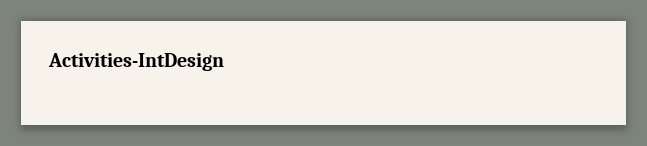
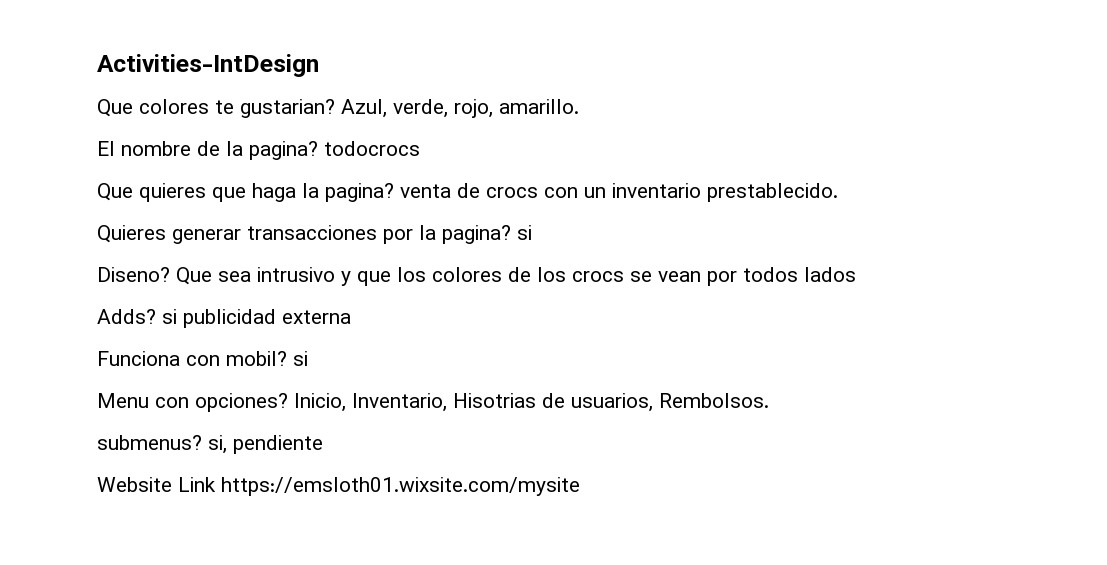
(224, 62) none -> [97,99,579,118] [97,141,420,160] [97,183,838,202] [97,225,532,244] [97,267,856,286] [97,309,351,328] [97,351,308,366] [97,393,769,412] [97,435,323,454] [97,477,580,496] // Que colores te gustarian? Azul, verde, rojo, amarillo. // El nombre de la pagina? todocrocs // Que quieres que haga la pagina? venta de crocs con un inventario prestablecido. // Quieres generar transacciones por la pagina? si // Diseno? Que sea intrusivo y que los colores de los crocs se vean por todos lados // Adds? si publicidad externa // Funciona con mobil? si // Menu con opciones? Inicio, Inventario, Hisotrias de usuarios, Rembolsos. // submenus? si, pendiente // Website Link https://emsloth01.wixsite.com/mysite

